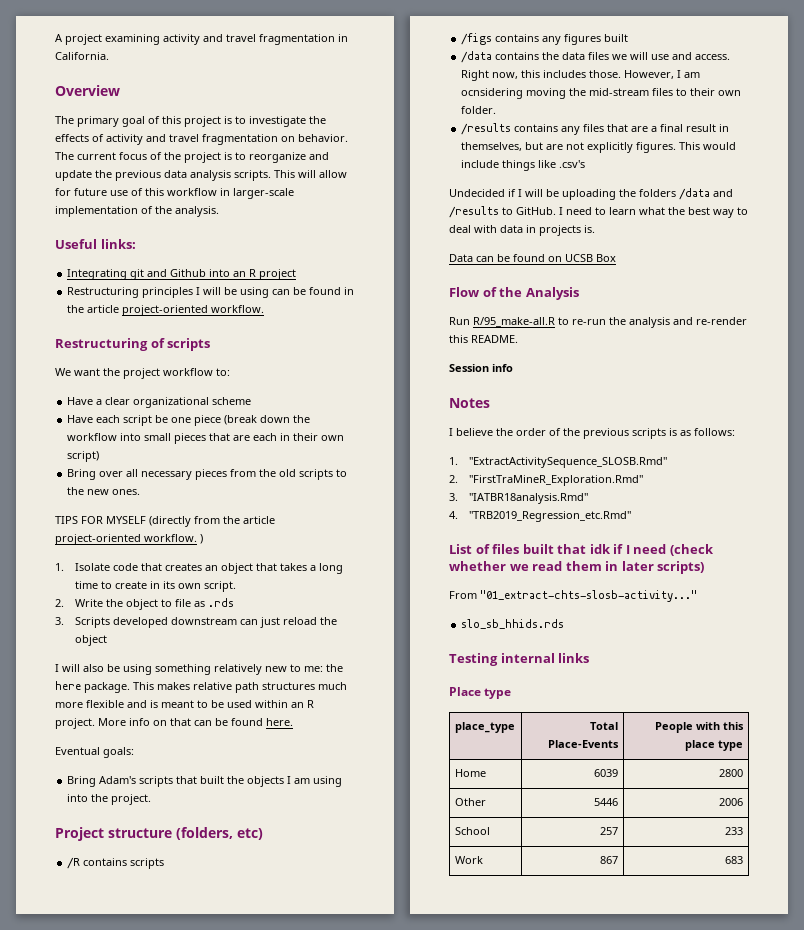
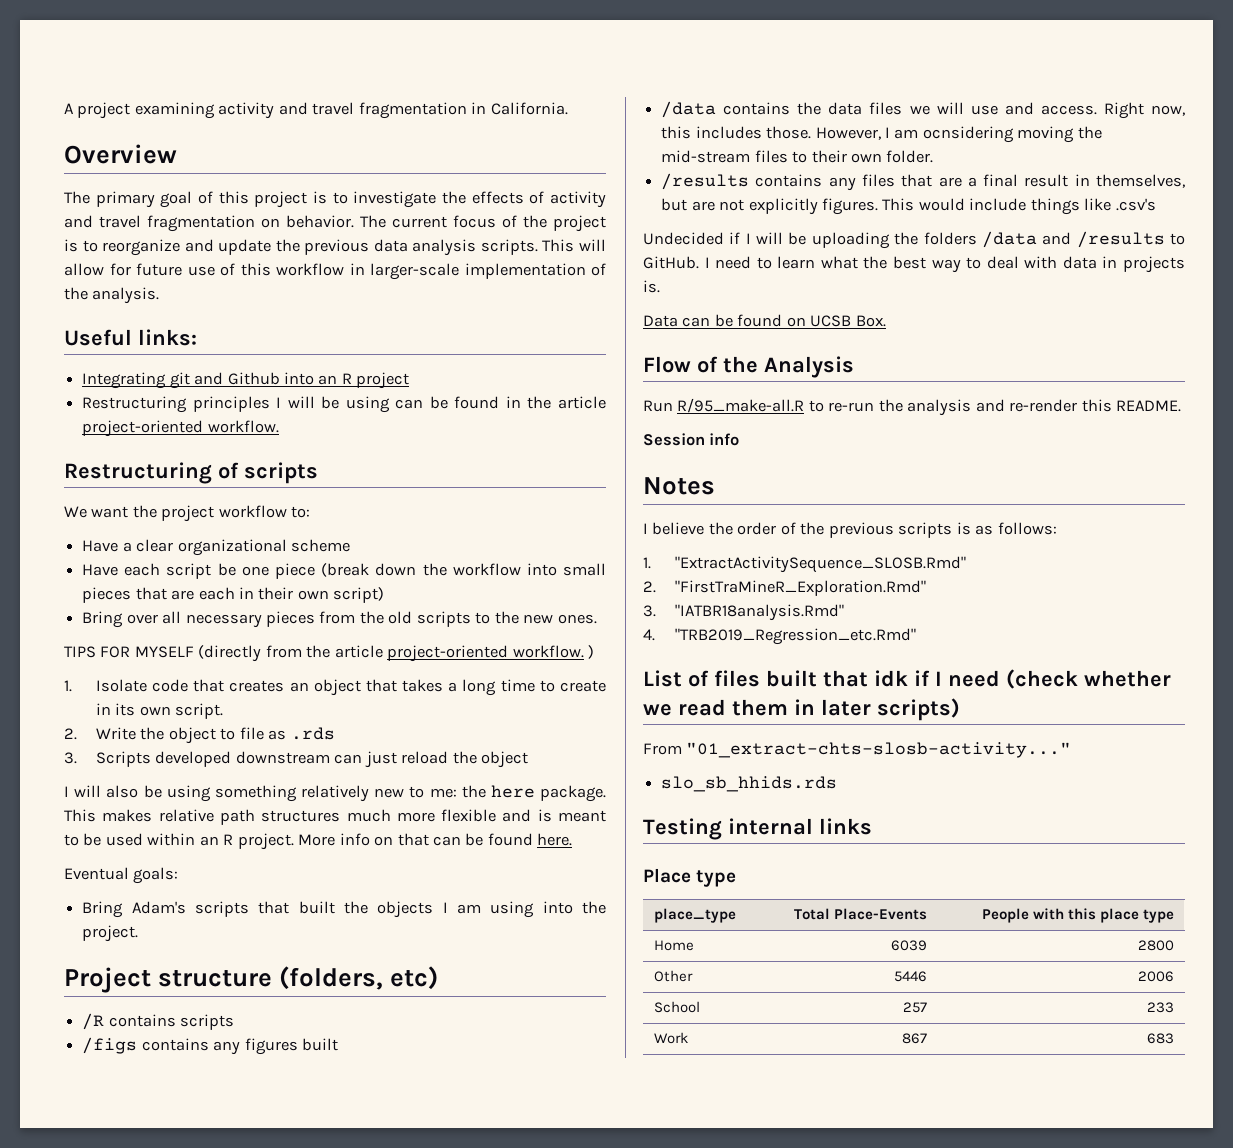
[596,254,616,262] Box -> [855,315,886,327] Box.

